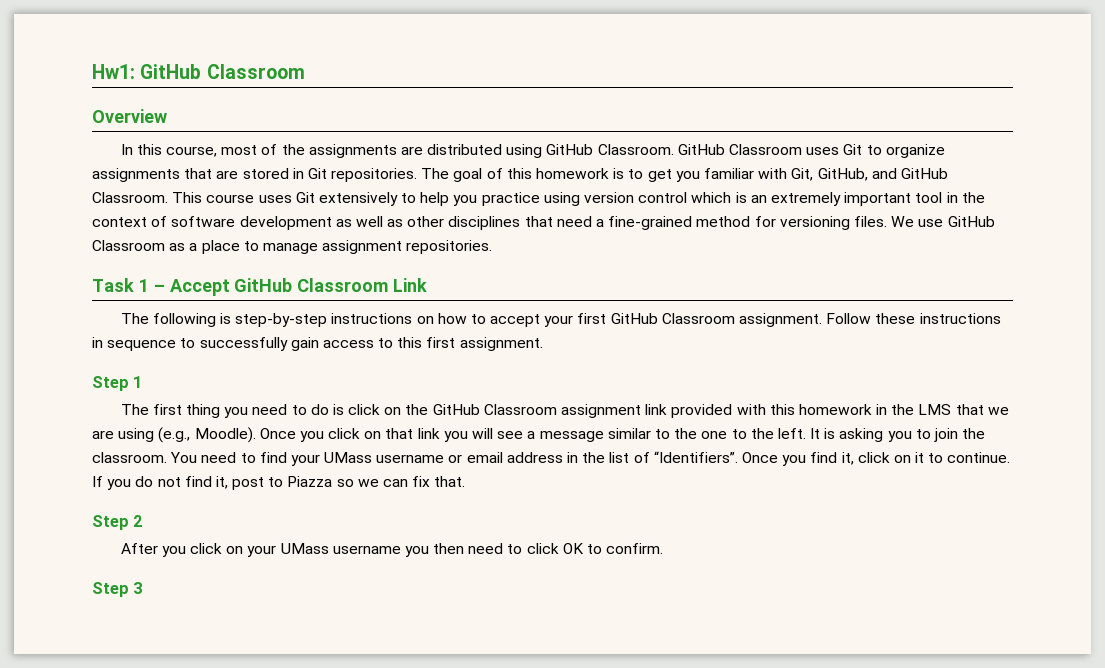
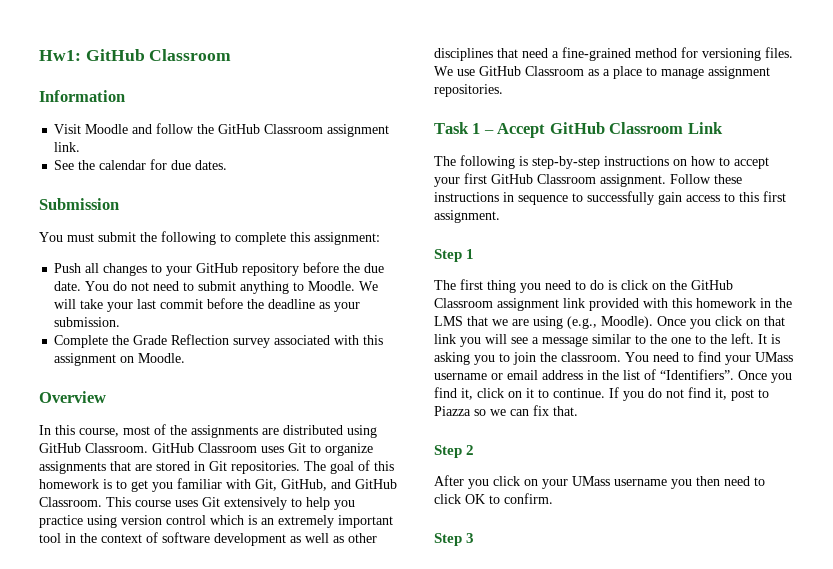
(305, 71) none -> [39,90,125,102] [54,123,390,137] [54,142,81,152] [54,159,228,170] [39,198,119,210] [39,231,380,245] [54,262,385,276] [54,281,379,294] [54,298,361,312] [54,317,121,327] [54,334,384,348] [54,353,186,366] // Information // Visit Moodle and follow the GitHub Classroom assignment link. // See the calendar for due dates. // Submission // You must submit the following to complete this assignment: // Push all changes to your GitHub repository before the due date. You do not need to submit anything to Moodle. We will take your last commit before the deadline as your submission. // Complete the Grade Reflection survey associated with this assignment on Moodle.

